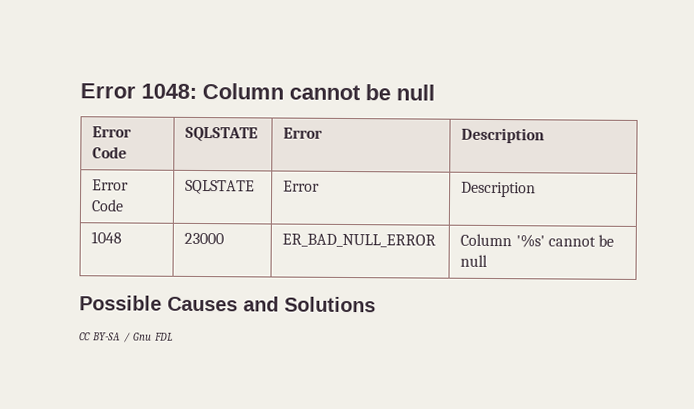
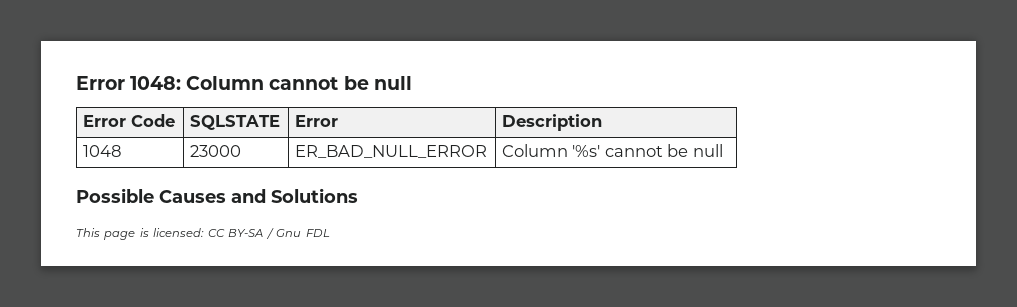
[92,179,130,191] [91,199,125,212] [185,179,256,195] [283,180,321,192] [461,181,537,198] // Error Code | SQLSTATE | Error | Description -> (602, 122) none
(376, 304) none -> [76,228,205,240] This page is licensed:

